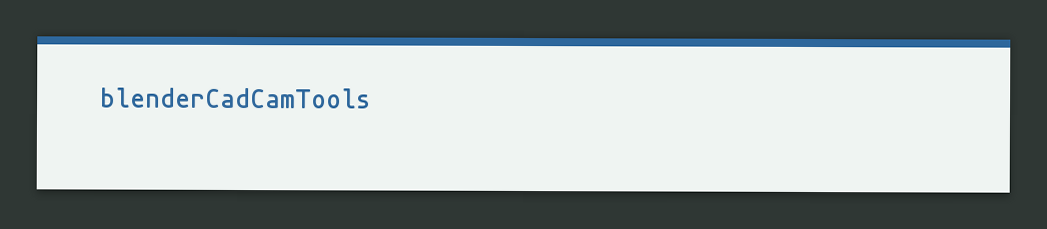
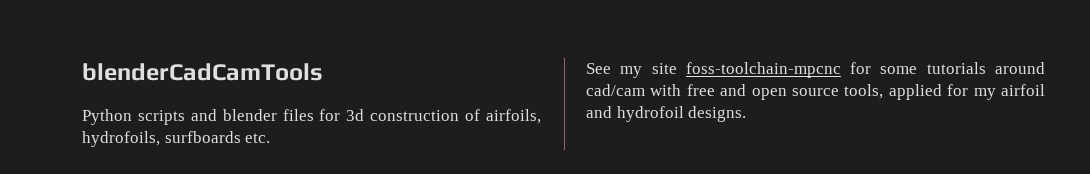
(371, 98) none -> [82,109,542,125] [82,131,271,147] [586,62,1045,78] [586,84,1045,100] [586,106,747,122] // Python scripts and blender files for 3d construction of airfoils, hydrofoils, surfboards etc. // See my site foss-toolchain-mpcnc for some tutorials around cad/cam with free and open source tools, applied for my airfoil and hydrofoil designs.

